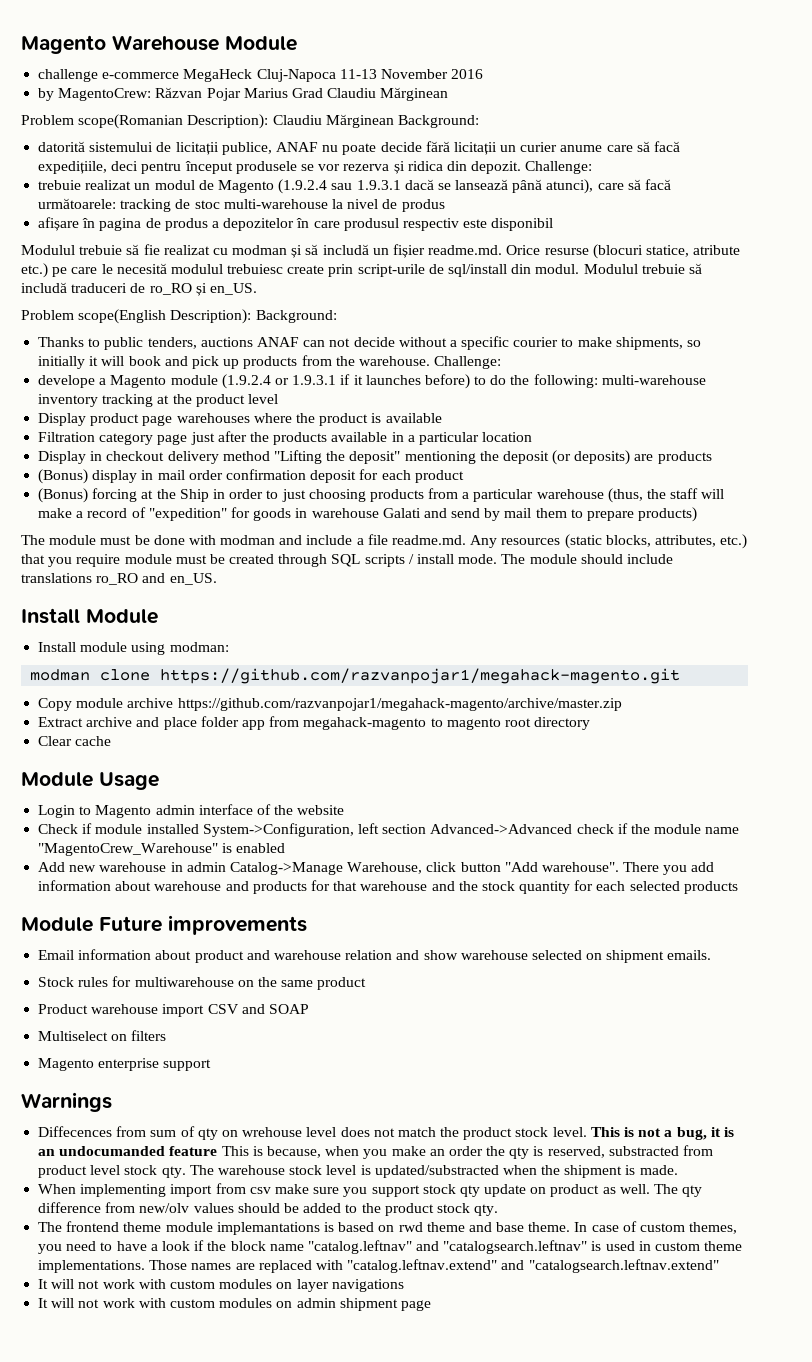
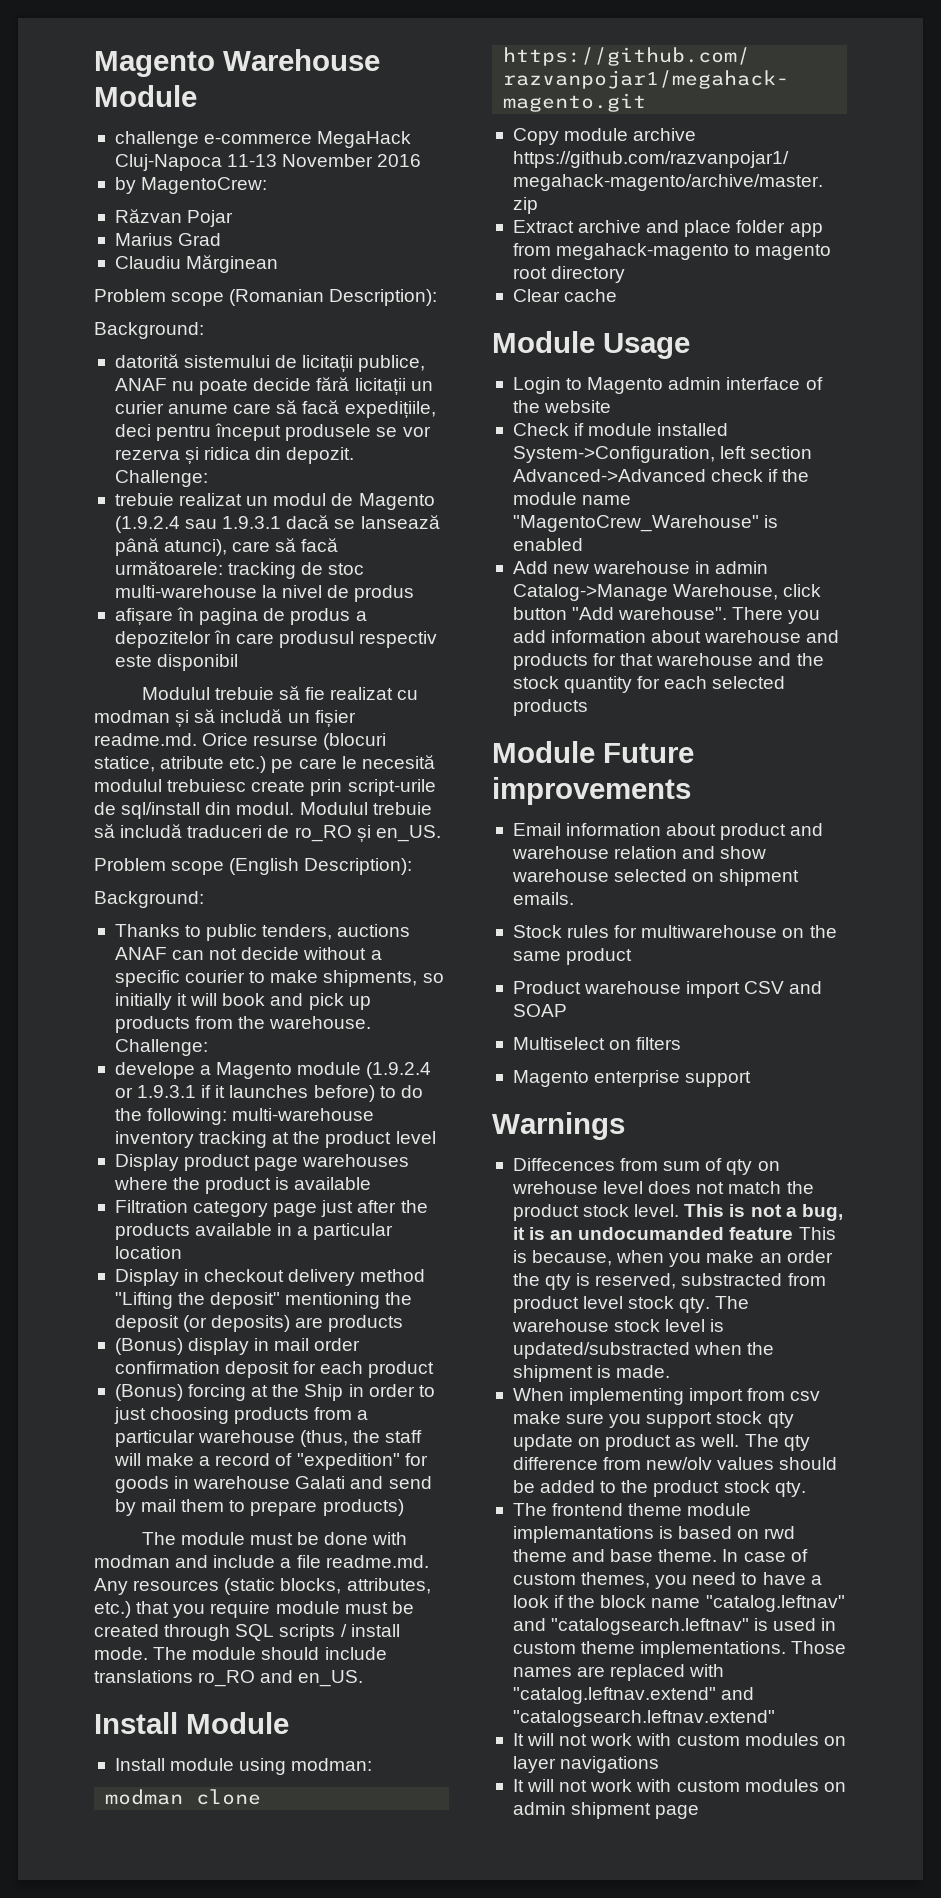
[183,69,253,82] MegaHeck -> [317,131,412,148] MegaHack
(152, 94) none -> (268, 185) //
(241, 94) none -> (234, 218) //
(323, 93) none -> (222, 239) //
[78,114,394,129] scope(Romanian Description): Claudiu Mărginean -> [171,289,438,306] scope (Romanian Description): //
[78,309,252,324] scope(English Description): -> [171,858,413,875] scope (English Description): //

